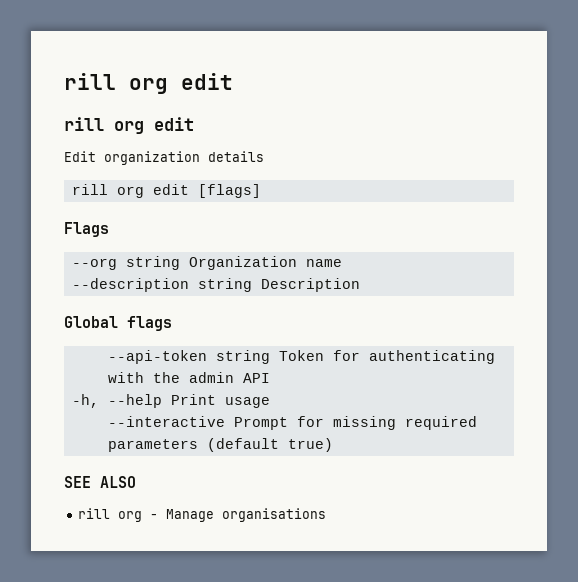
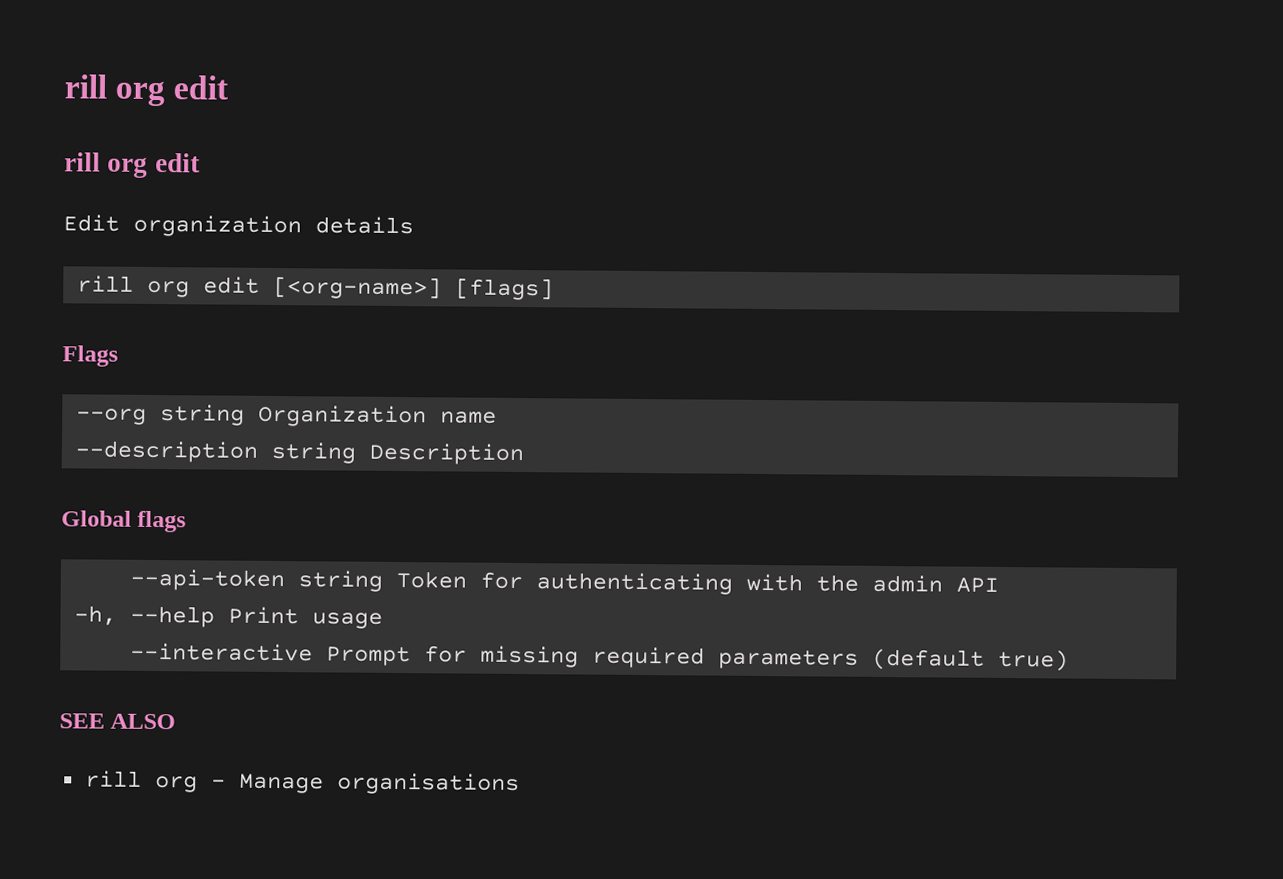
(189, 189) none -> [273,276,443,300] [<org-name>]

